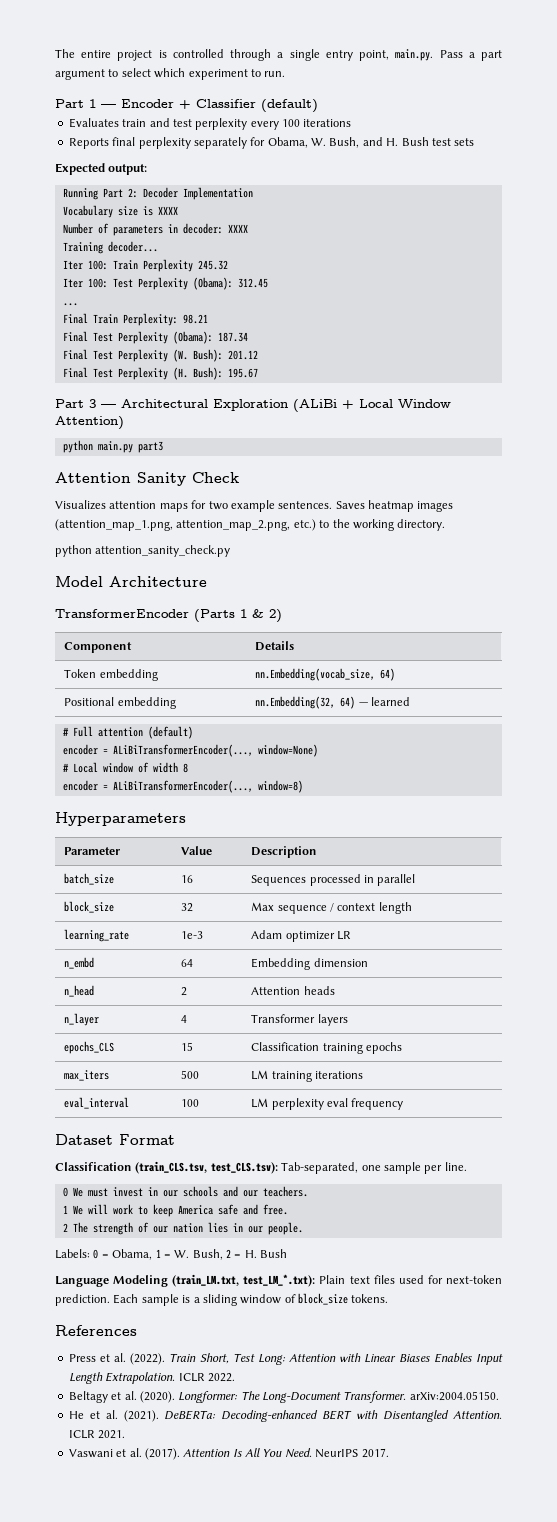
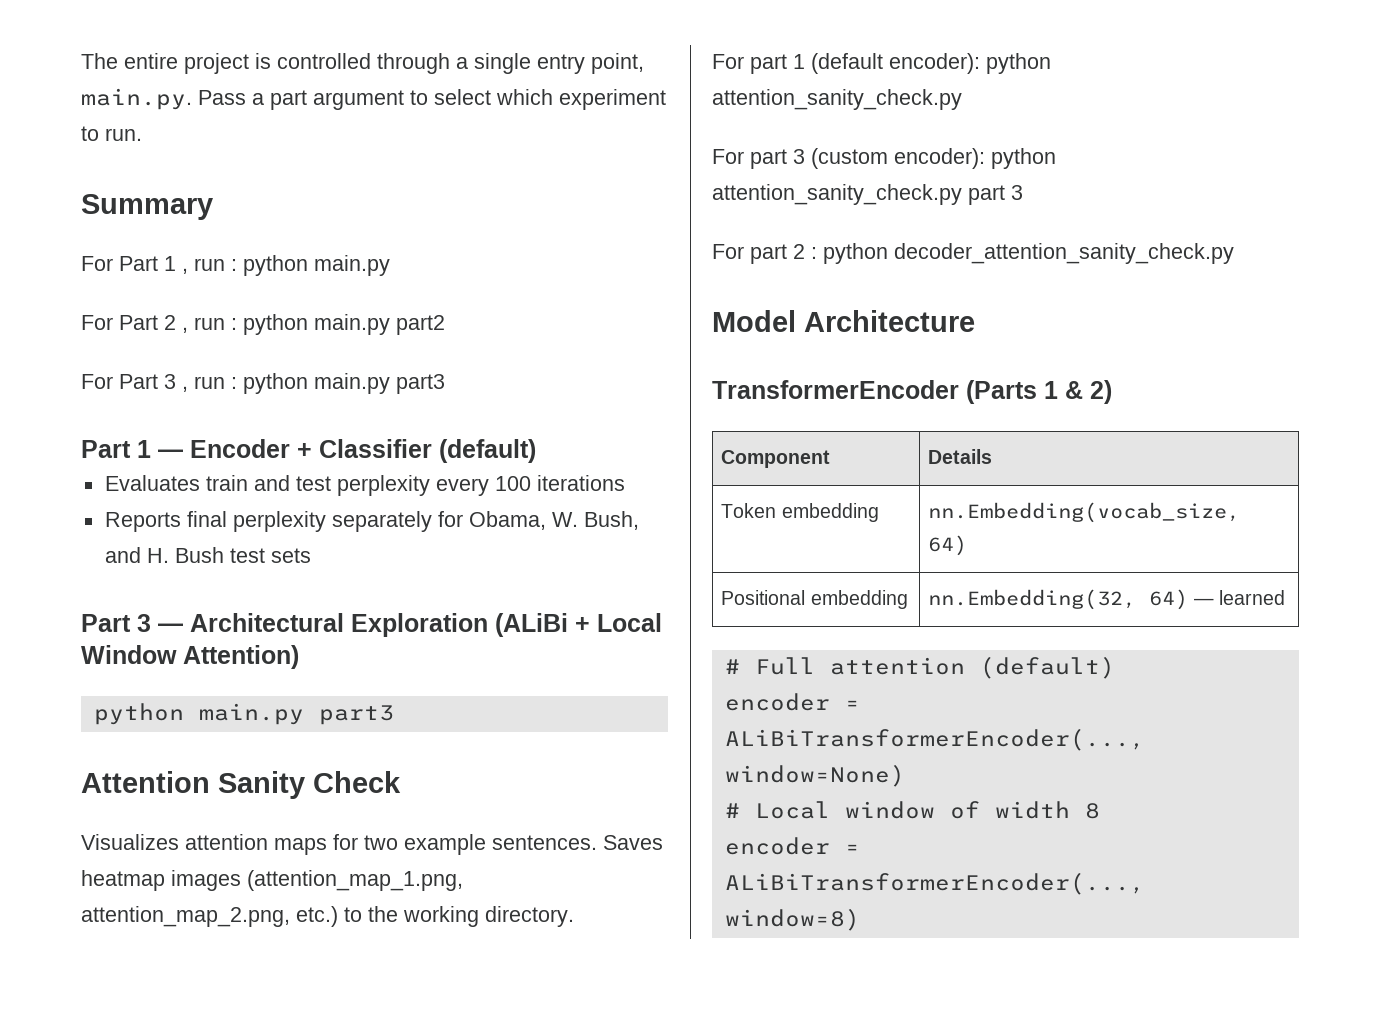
(286, 74) none -> [81,194,213,220] [81,255,390,276] [81,314,445,335] [81,373,445,394] // Summary // For Part 1 , run : python main.py // For Part 2 , run : python main.py part2 // For Part 3 , run : python main.py part3
[55,163,148,175] [62,187,253,200] [62,205,178,218] [62,223,248,236] [62,241,158,254] [62,259,228,272] [62,277,268,290] [62,303,78,306] [62,313,208,326] [62,331,248,344] [62,349,258,362] [62,367,258,380] // Expected output: // Running Part 2: Decoder Implementation // Vocabulary size is XXXX // Number of parameters in decoder: XXXX // Training decoder... // Iter 100: Train Perplexity 245.32 // Iter 100: Test Perplexity (Obama): 312.45 // ... // Final Train Perplexity: 98.21 // Final Test Perplexity (Obama): 187.34 // Final Test Perplexity (W. Bush): 201.12 // Final Test Perplexity (H. Bush): 195.67 -> (311, 555) none
[55,545,231,557] python attention_sanity_check.py -> [712,53,1051,74] [712,89,962,110] [712,148,1056,169] [712,184,1023,205] [712,243,1234,264] For part 1 (default encoder): python attention_sanity_check.py // For part 3 (custom encoder): python attention_sanity_check.py part 3 // For part 2 : python decoder_attention_sanity_check.py
[55,812,186,826] [64,847,121,855] [181,846,213,855] [251,846,318,858] [64,873,115,885] [181,875,194,883] [251,874,416,886] [64,901,115,913] [181,903,194,912] [251,902,412,914] [64,929,130,942] [181,931,204,939] [251,930,351,942] [64,957,95,969] [181,959,194,967] [251,958,368,970] [64,985,95,997] [181,987,188,996] [251,986,335,995] [64,1013,100,1026] [181,1015,188,1023] [251,1014,348,1026] [64,1041,115,1054] [181,1042,194,1051] [251,1042,402,1054] [64,1070,110,1081] [181,1070,200,1079] [251,1070,363,1082] [64,1097,130,1109] [181,1099,200,1107] [251,1098,404,1110] [55,1134,175,1145] [55,1161,467,1174] [62,1186,308,1197] [62,1204,288,1217] [62,1222,303,1235] [55,1249,288,1260] [55,1274,502,1287] [55,1293,389,1306] [55,1325,137,1336] [68,1353,503,1365] [68,1372,235,1384] [68,1391,499,1403] [68,1410,503,1422] [68,1430,126,1439] [68,1448,389,1460] // Hyperparameters // Parameter | Value | Description // batch_size | 16 | Sequences processed in parallel // block_size | 32 | Max sequence / context length // learning_rate | 1e-3 | Adam optimizer LR // n_embd | 64 | Embedding dimension // n_head | 2 | Attention heads // n_layer | 4 | Transformer layers // epochs_CLS | 15 | Classification training epochs // max_iters | 500 | LM training iterations // eval_interval | 100 | LM perplexity eval frequency // Dataset Format // Classification (train_CLS.tsv, test_CLS.tsv): Tab-separated, one sample per line. // 0 We must invest in our schools and our teachers. // 1 We will work to keep America safe and free. // 2 The strength of our nation lies in our people. // Labels: 0 = Obama, 1 = W. Bush, 2 = H. Bush // Language Modeling (train_LM.txt, test_LM_*.txt): Plain text files used for next-token prediction. Each sample is a sliding window of block_size tokens. // References // Press et al. (2022). Train Short, Test Long: Attention with Linear Biases Enables Input Length Extrapolation. ICLR 2022. // Beltagy et al. (2020). Longformer: The Long-Document Transformer. arXiv:2004.05150. // He et al. (2021). DeBERTa: Decoding-enhanced BERT with Disentangled Attention. ICLR 2021. // Vaswani et al. (2017). Attention Is All You Need. NeurIPS 2017. -> (860, 919) none

